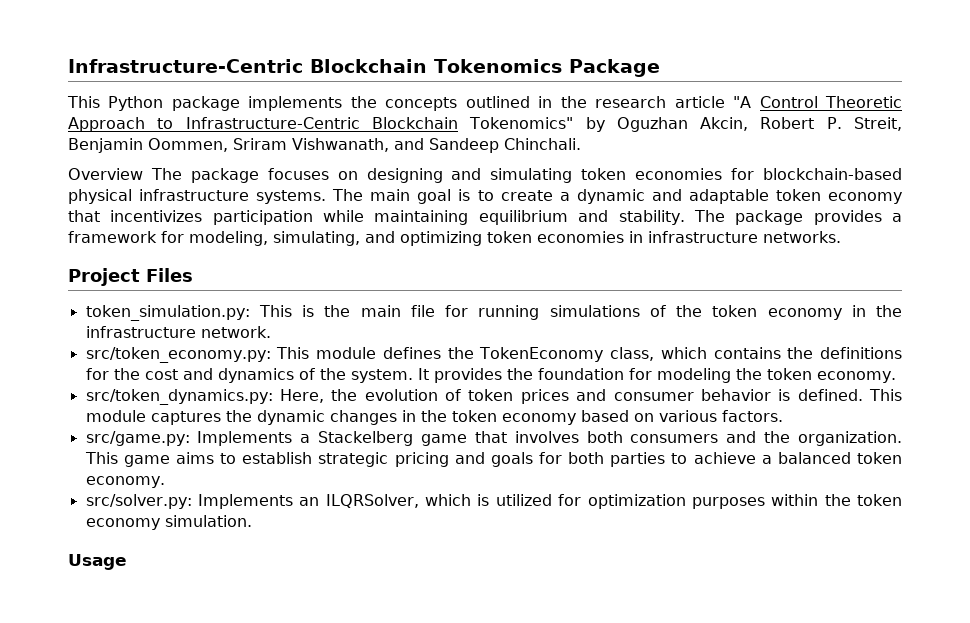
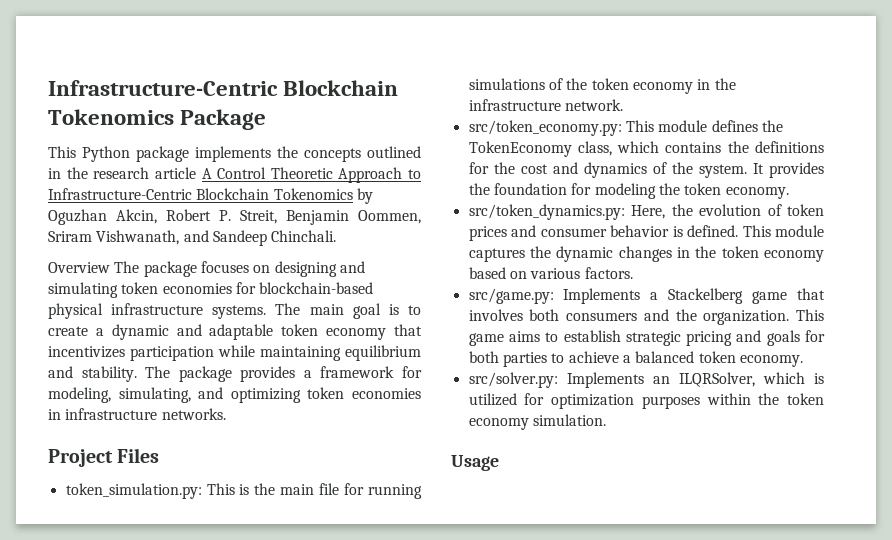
[733,96,752,108] "A -> [201,168,212,179] A
[469,117,574,129] Tokenomics" -> [273,188,353,200] Tokenomics

